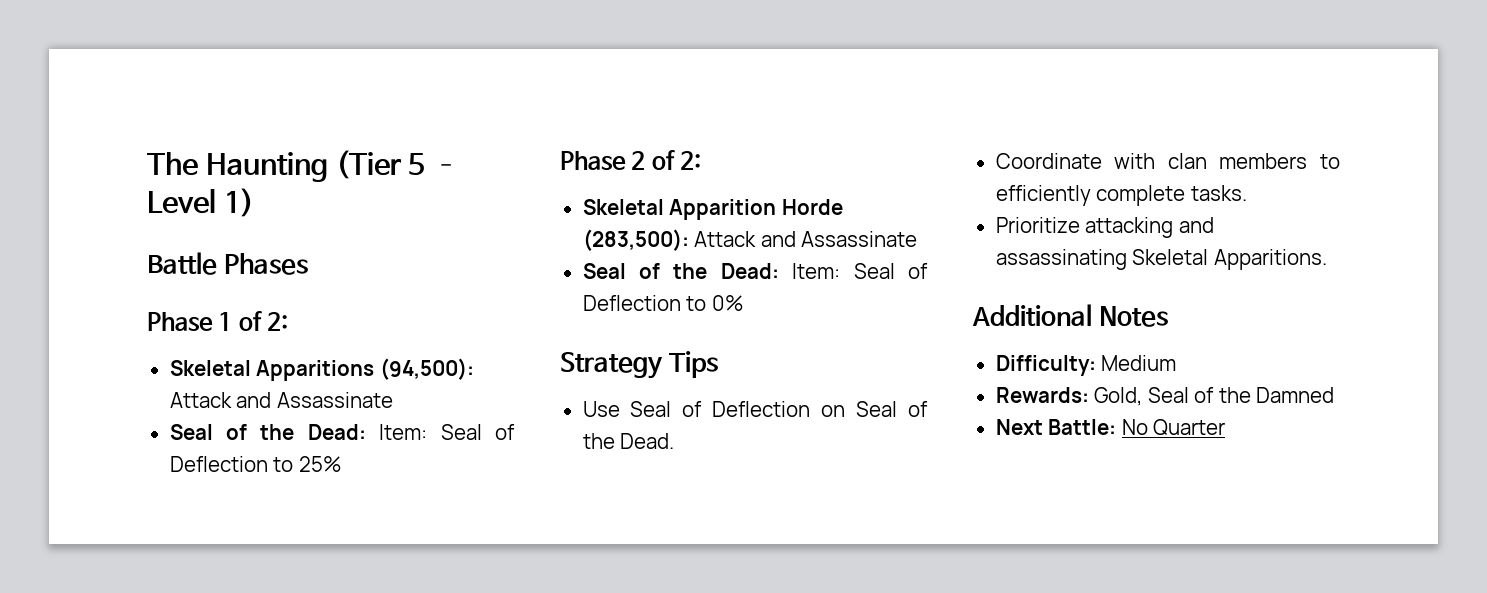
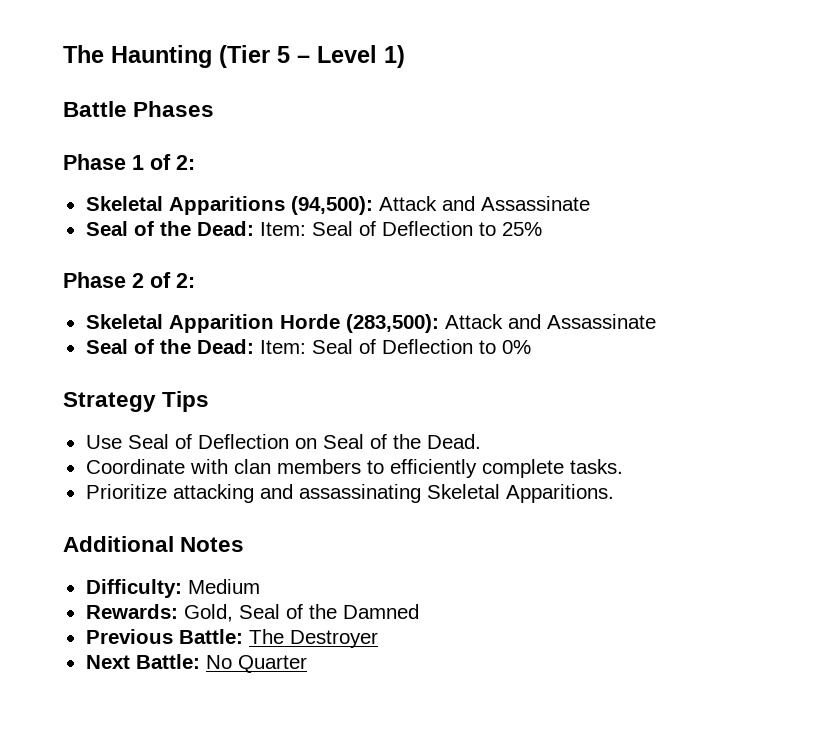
(1335, 395) none -> [85,629,378,648] // Previous Battle: The Destroyer

